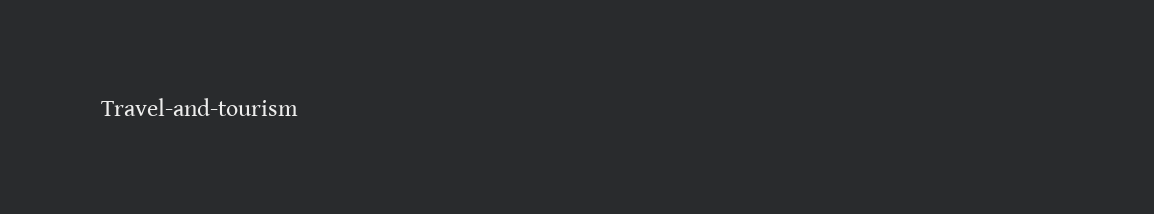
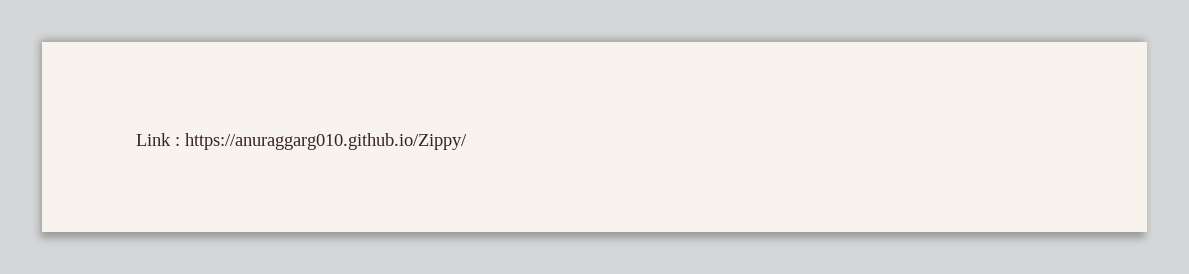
[101,98,298,116] Travel-and-tourism -> [136,133,467,150] Link : https://anuraggarg010.github.io/Zippy/

